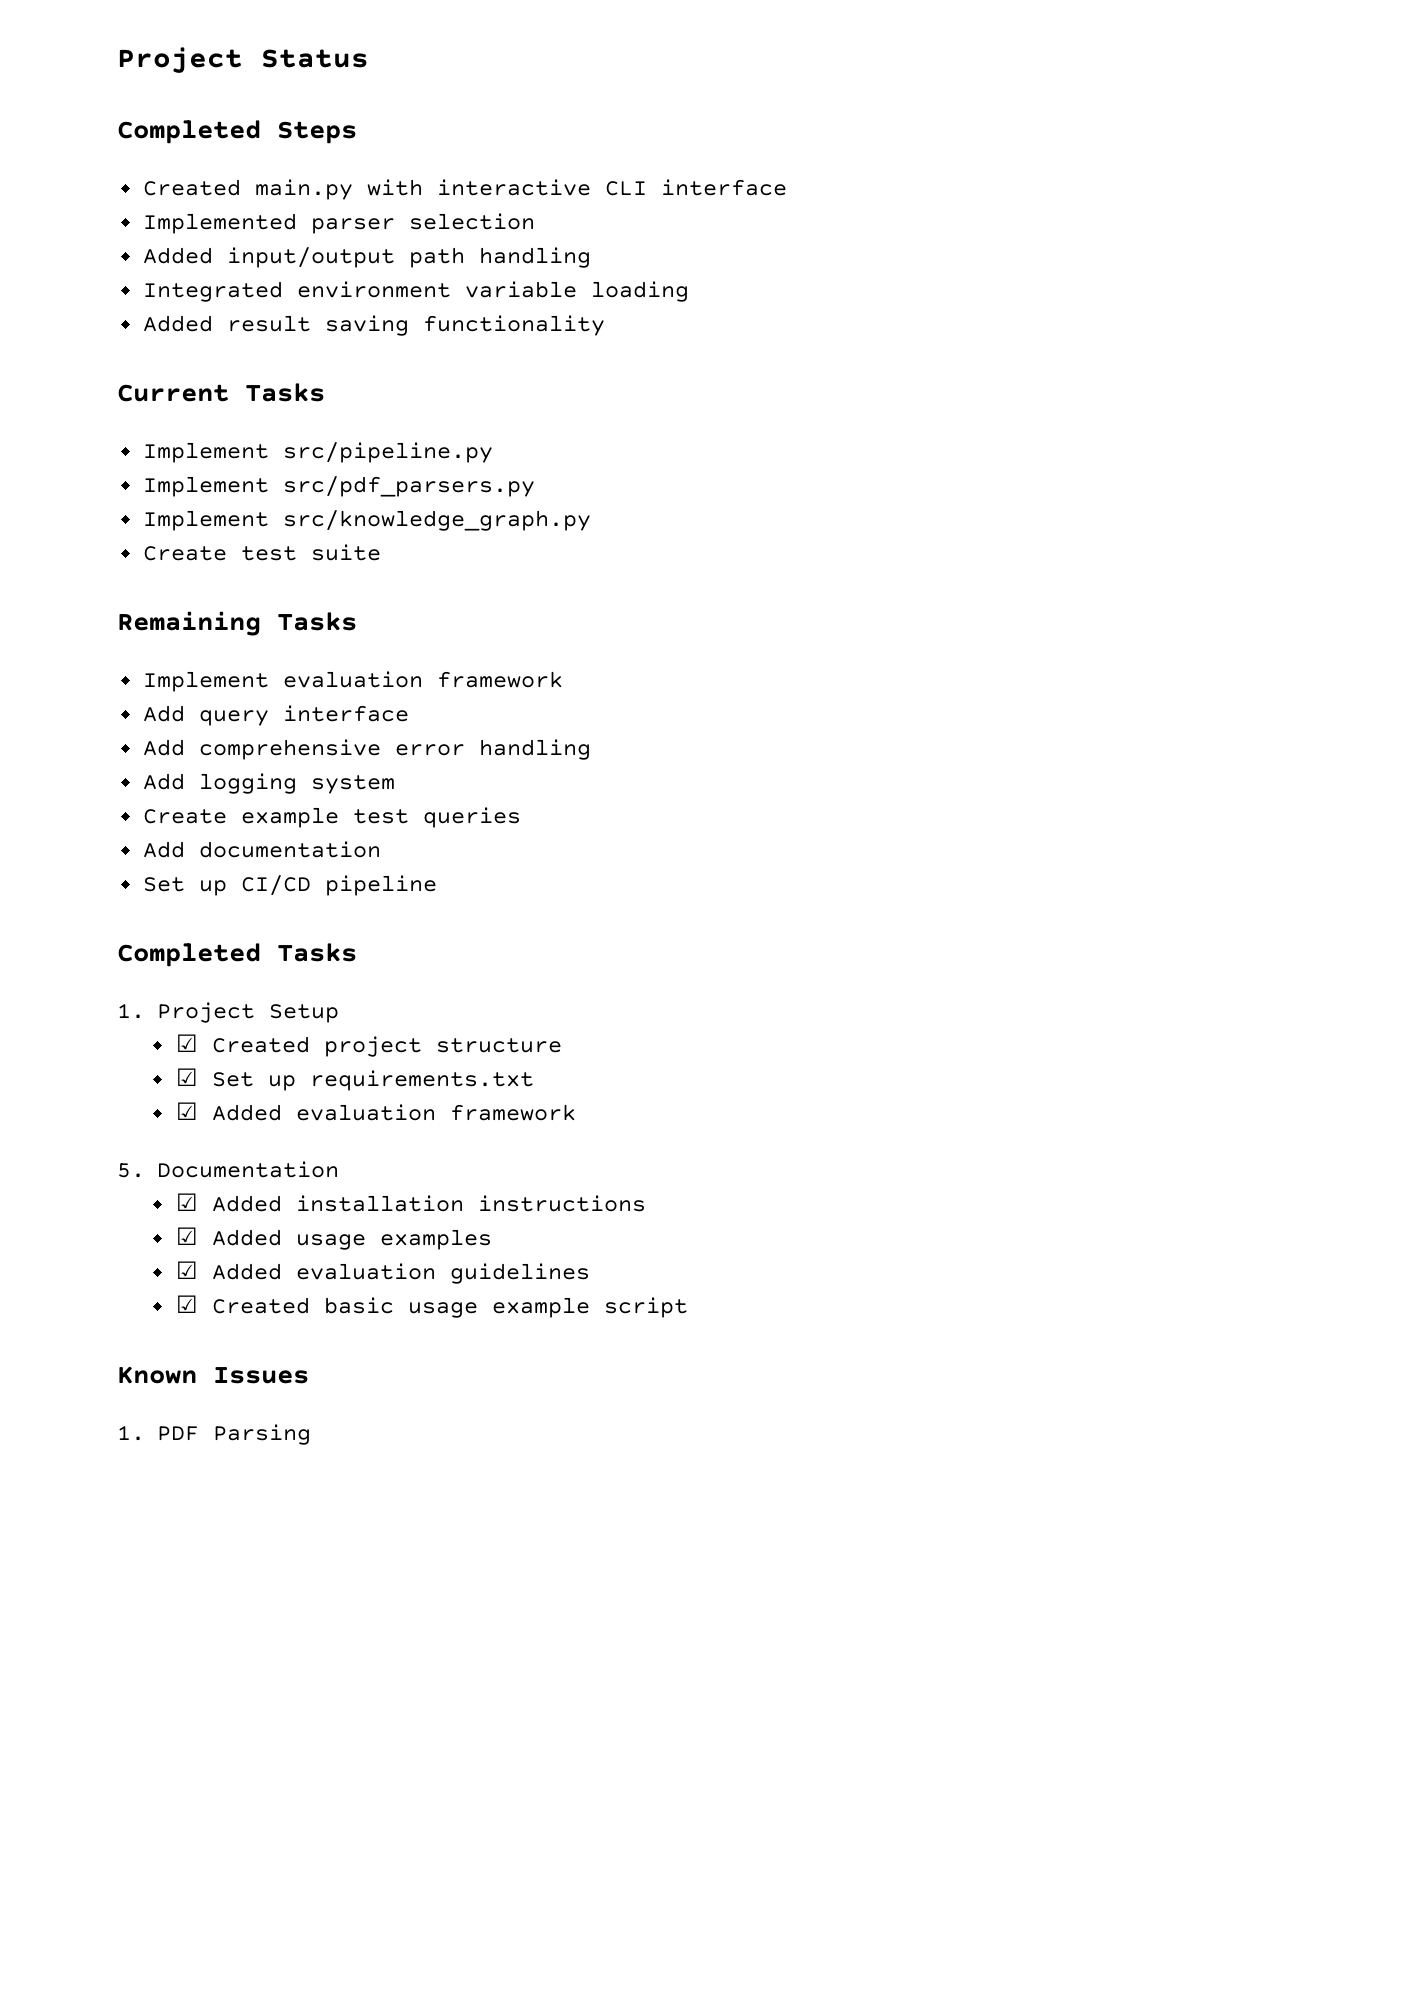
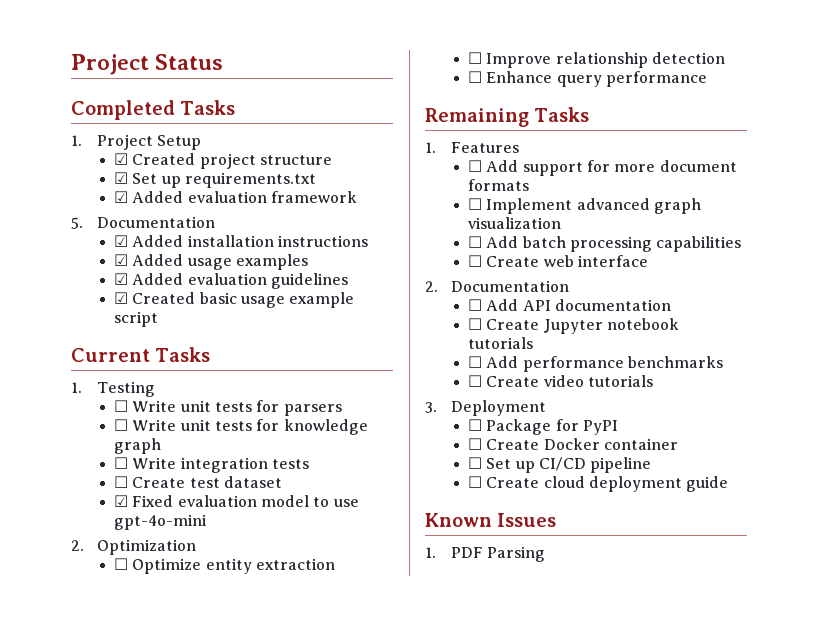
[117,120,357,144] [142,179,787,200] [142,213,535,234] [142,247,591,268] [142,281,689,302] [142,315,605,336] [117,383,325,402] [142,442,493,463] [142,476,535,497] [142,510,591,531] [142,544,381,561] [117,611,357,636] [142,671,563,692] [142,705,409,726] [142,739,591,760] [142,773,395,794] [142,807,521,828] [142,841,381,858] [142,875,437,896] // Completed Steps // Created main.py with interactive CLI interface // Implemented parser selection // Added input/output path handling // Integrated environment variable loading // Added result saving functionality // Current Tasks // Implement src/pipeline.py // Implement src/pdf_parsers.py // Implement src/knowledge_graph.py // Create test suite // Remaining Tasks // Implement evaluation framework // Add query interface // Add comprehensive error handling // Add logging system // Create example test queries // Add documentation // Set up CI/CD pipeline -> (224, 62) none
(688, 1307) none -> [71,347,211,362] [71,381,155,397] [114,400,342,416] [114,419,368,435] [114,438,162,454] [114,457,310,473] [114,476,283,488] [114,495,359,507] [114,514,208,530] [71,539,196,555] [114,558,336,574] [468,52,726,68] [468,71,708,87] [425,107,590,127] [425,142,519,153] [468,160,737,176] [468,179,530,191] [468,198,702,214] [468,217,562,229] [468,236,742,252] [468,255,649,267] [425,280,569,292] [468,299,672,311] [468,318,680,334] [468,337,534,349] [468,356,724,372] [468,375,654,387] [425,400,546,416] [468,419,619,435] [468,438,679,450] [468,457,652,473] [468,476,729,492] // Current Tasks // 1. Testing // ☐ Write unit tests for parsers // ☐ Write unit tests for knowledge graph // ☐ Write integration tests // ☐ Create test dataset // ☑ Fixed evaluation model to use gpt-4o-mini // 2. Optimization // ☐ Optimize entity extraction // ☐ Improve relationship detection // ☐ Enhance query performance // Remaining Tasks // 1. Features // ☐ Add support for more document formats // ☐ Implement advanced graph visualization // ☐ Add batch processing capabilities // ☐ Create web interface // 2. Documentation // ☐ Add API documentation // ☐ Create Jupyter notebook tutorials // ☐ Add performance benchmarks // ☐ Create video tutorials // 3. Deployment // ☐ Package for PyPI // ☐ Create Docker container // ☐ Set up CI/CD pipeline // ☐ Create cloud deployment guide

